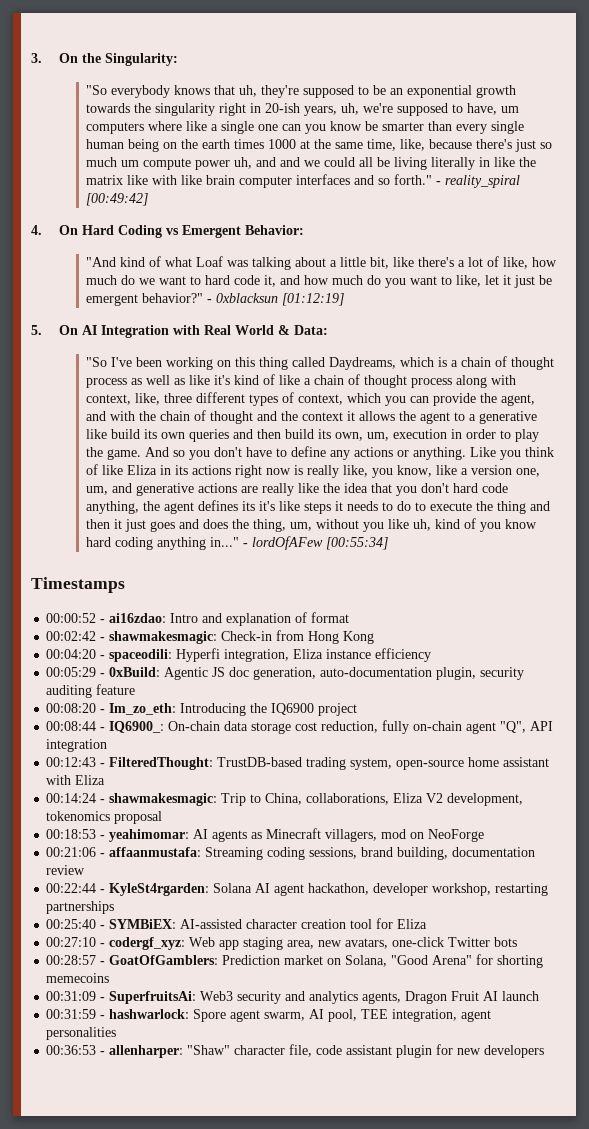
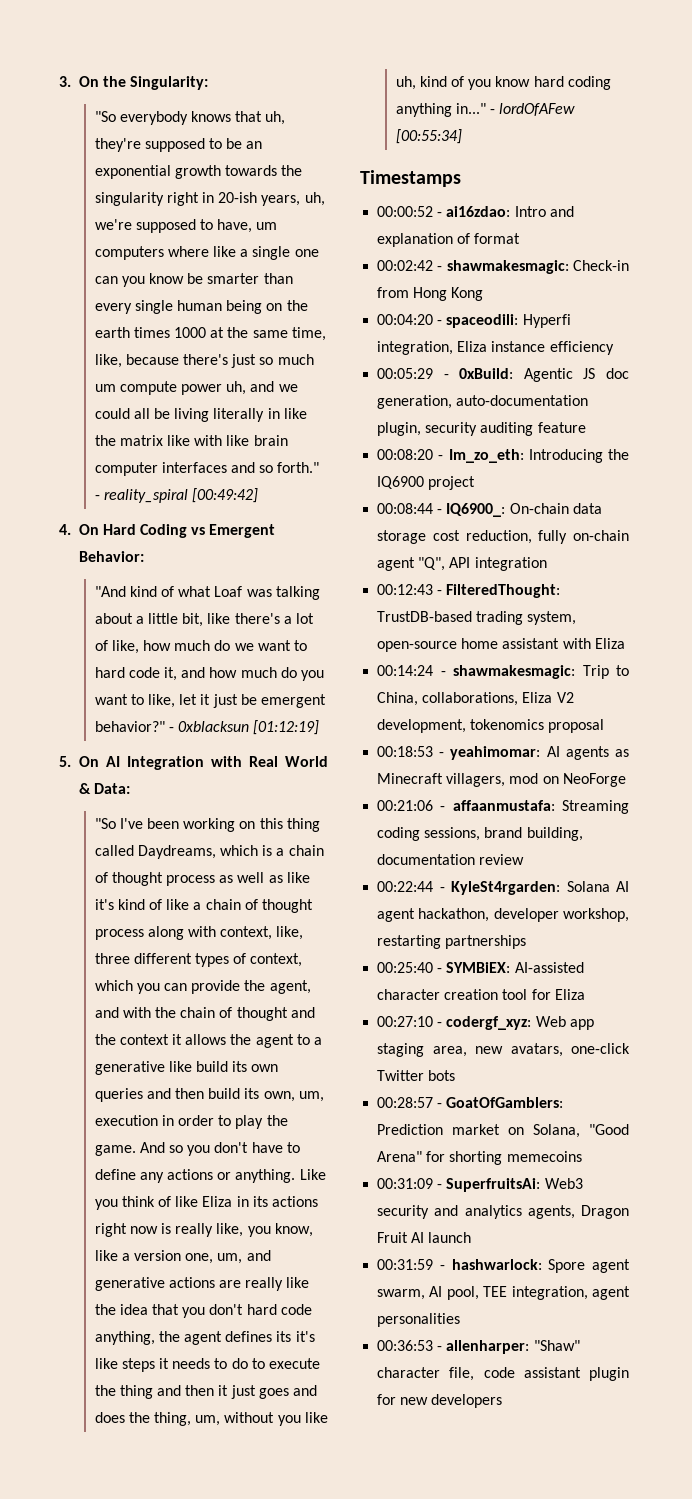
[280,157,301,167] and -> (275, 386) none

